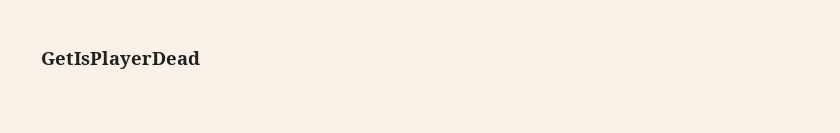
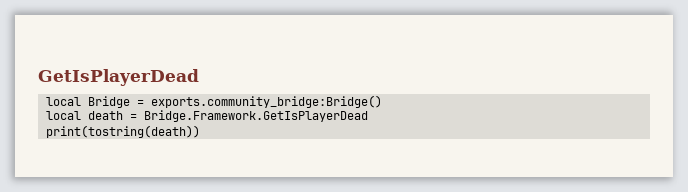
(200, 60) none -> [45,95,382,108] [45,110,368,122] [45,125,200,138] // local Bridge = exports.community_bridge:Bridge() // local death = Bridge.Framework.GetIsPlayerDead // print(tostring(death))

